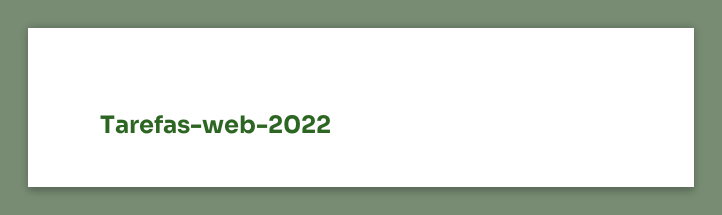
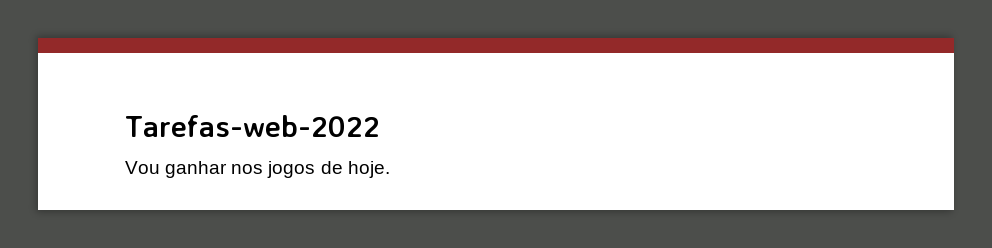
(331, 124) none -> [125,161,390,178] // Vou ganhar nos jogos de hoje.

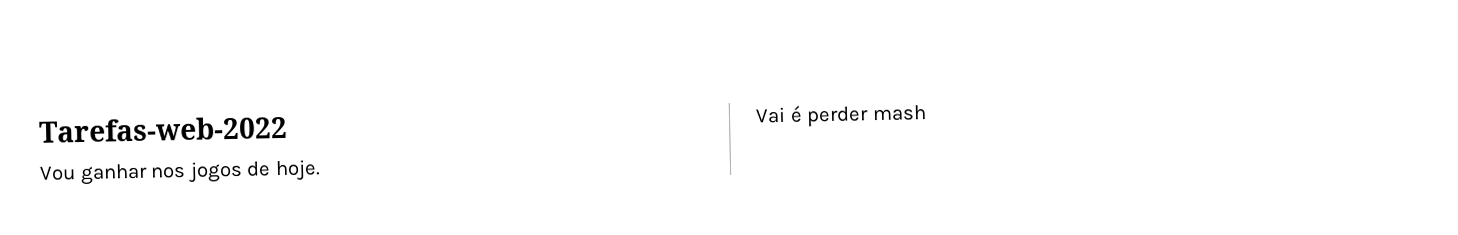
(390, 169) none -> [755,105,927,127] // Vai é perder mash

